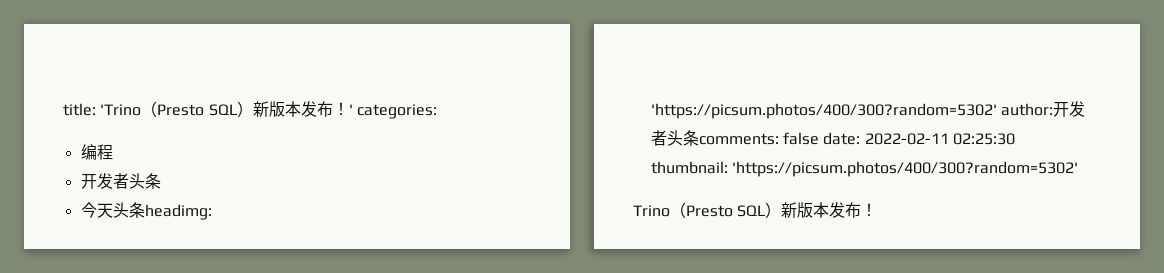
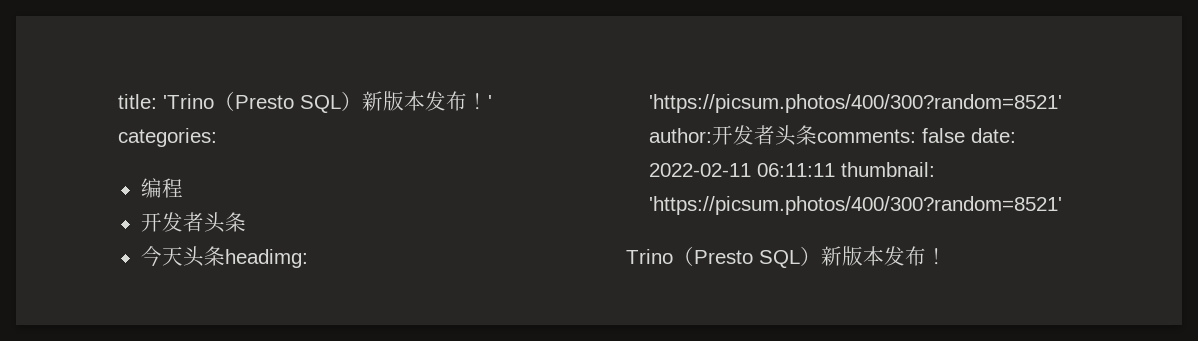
[650,103,997,119] 'https://picsum.photos/400/300?random=5302' -> [648,94,1062,113] 'https://picsum.photos/400/300?random=8521'
[952,133,1015,145] [650,161,1078,177] 02:25:30 thumbnail: 'https://picsum.photos/400/300?random=5302' -> [756,162,935,177] [648,196,1062,215] 06:11:11 thumbnail: 'https://picsum.photos/400/300?random=8521'

